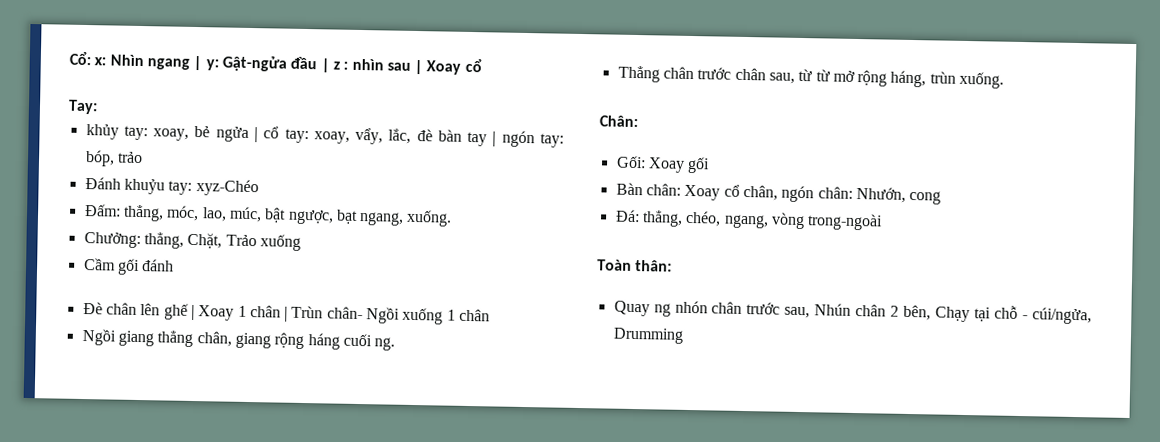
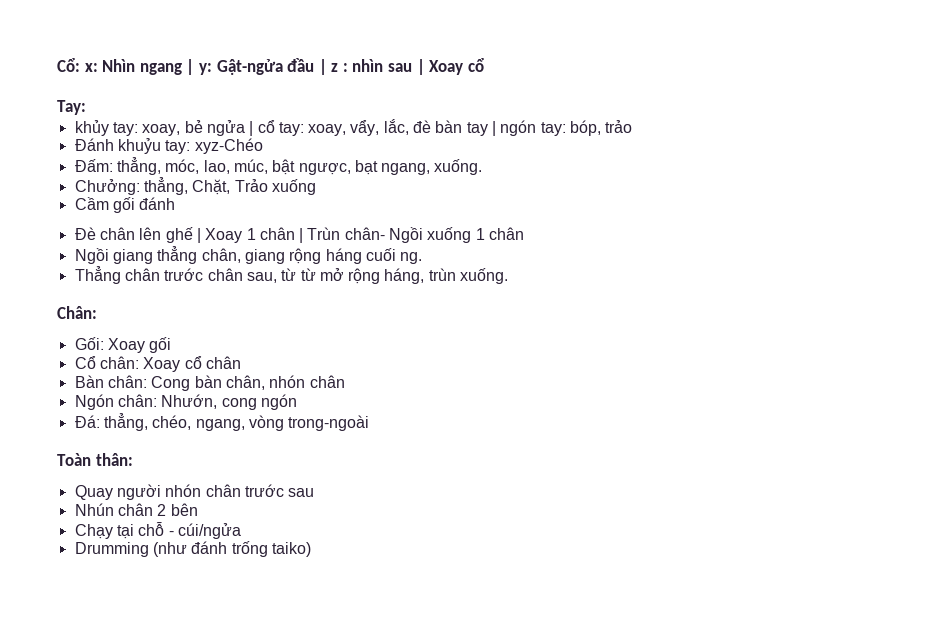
[615,182,643,196] Bàn -> [74,356,96,369] Cổ
[742,184,815,203] chân, ngón -> [205,356,241,369] [74,375,345,391] [74,394,114,410] chân // Bàn chân: Cong bàn chân, nhón chân // Ngón
(942, 197) none -> [260,394,297,410] ngón
[653,303,671,317] ng -> [116,484,161,500] người
[784,306,811,319] sau, -> [288,488,315,497] sau //
[903,304,932,321] bên, -> [170,503,198,516] bên //
[1032,307,1092,325] [612,327,684,344] cúi/ngửa, Drumming -> [177,523,241,539] [74,541,311,557] cúi/ngửa // Drumming (như đánh trống taiko)

